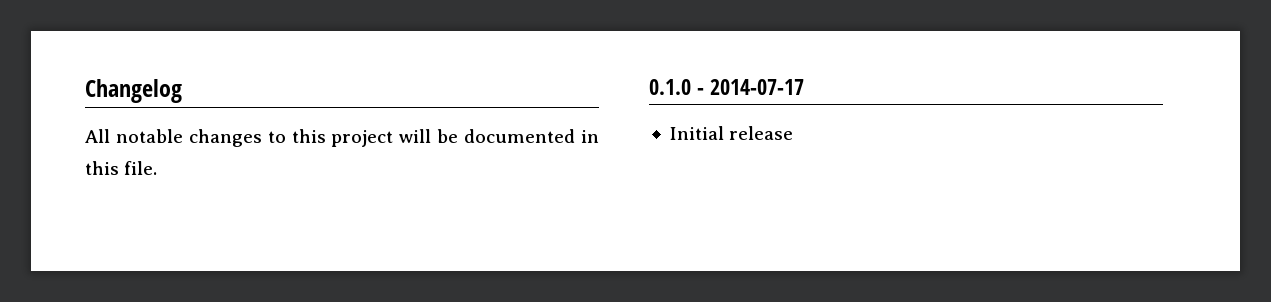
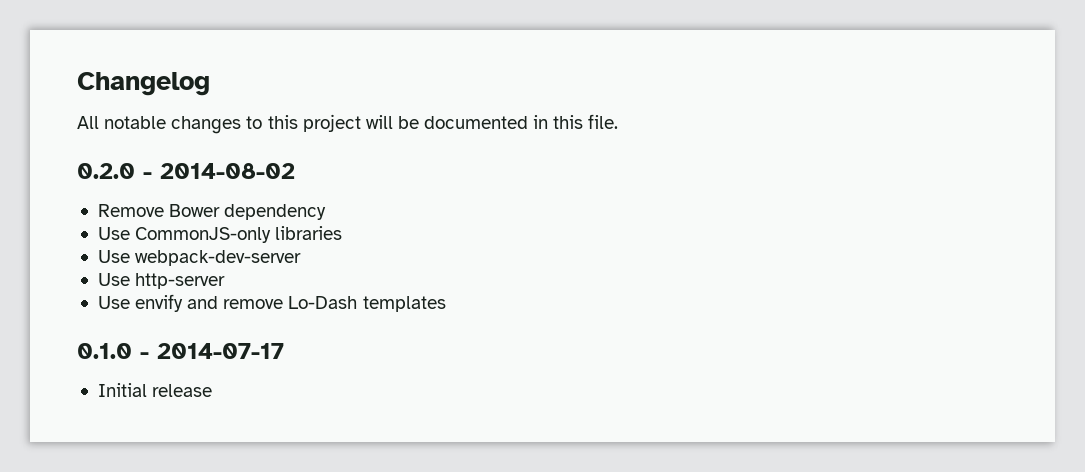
(158, 168) none -> [77,163,295,179] [97,204,327,220] [97,226,343,243] [97,250,302,266] [97,273,226,289] [97,294,446,312] // 0.2.0 - 2014-08-02 // Remove Bower dependency // Use CommonJS-only libraries // Use webpack-dev-server // Use http-server // Use envify and remove Lo-Dash templates

